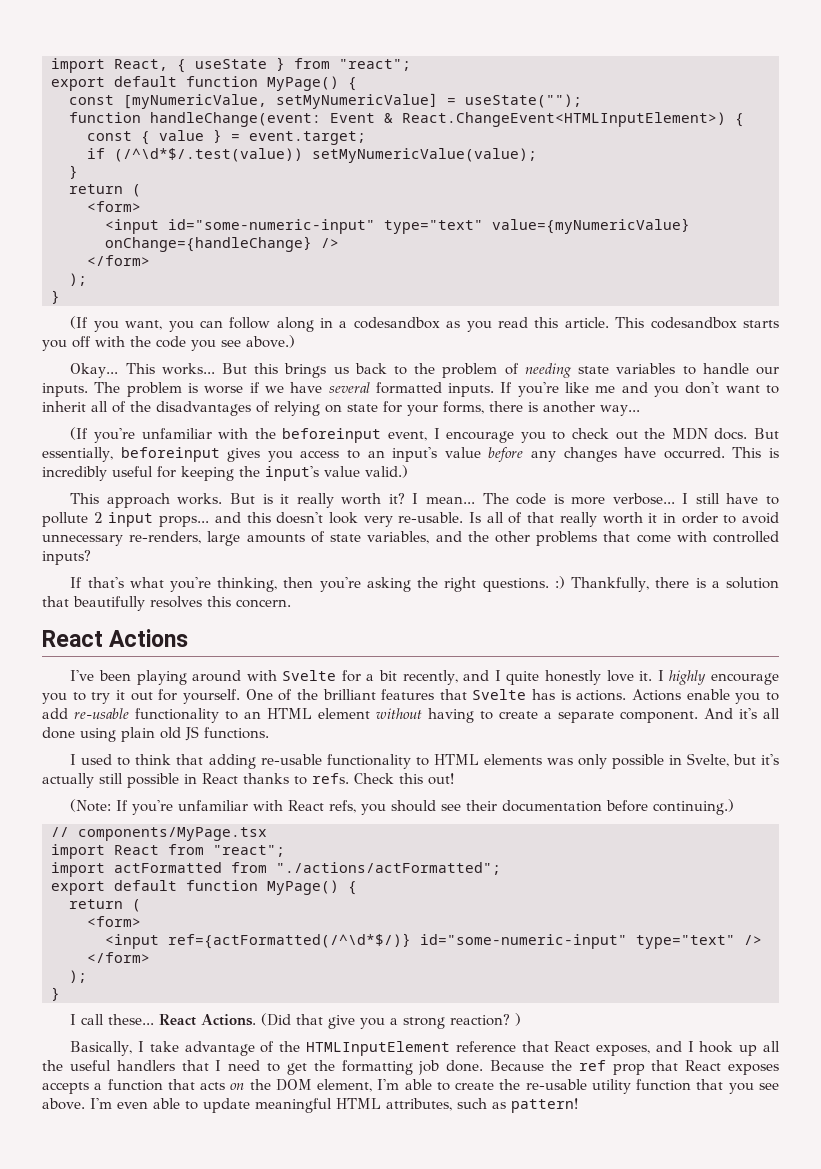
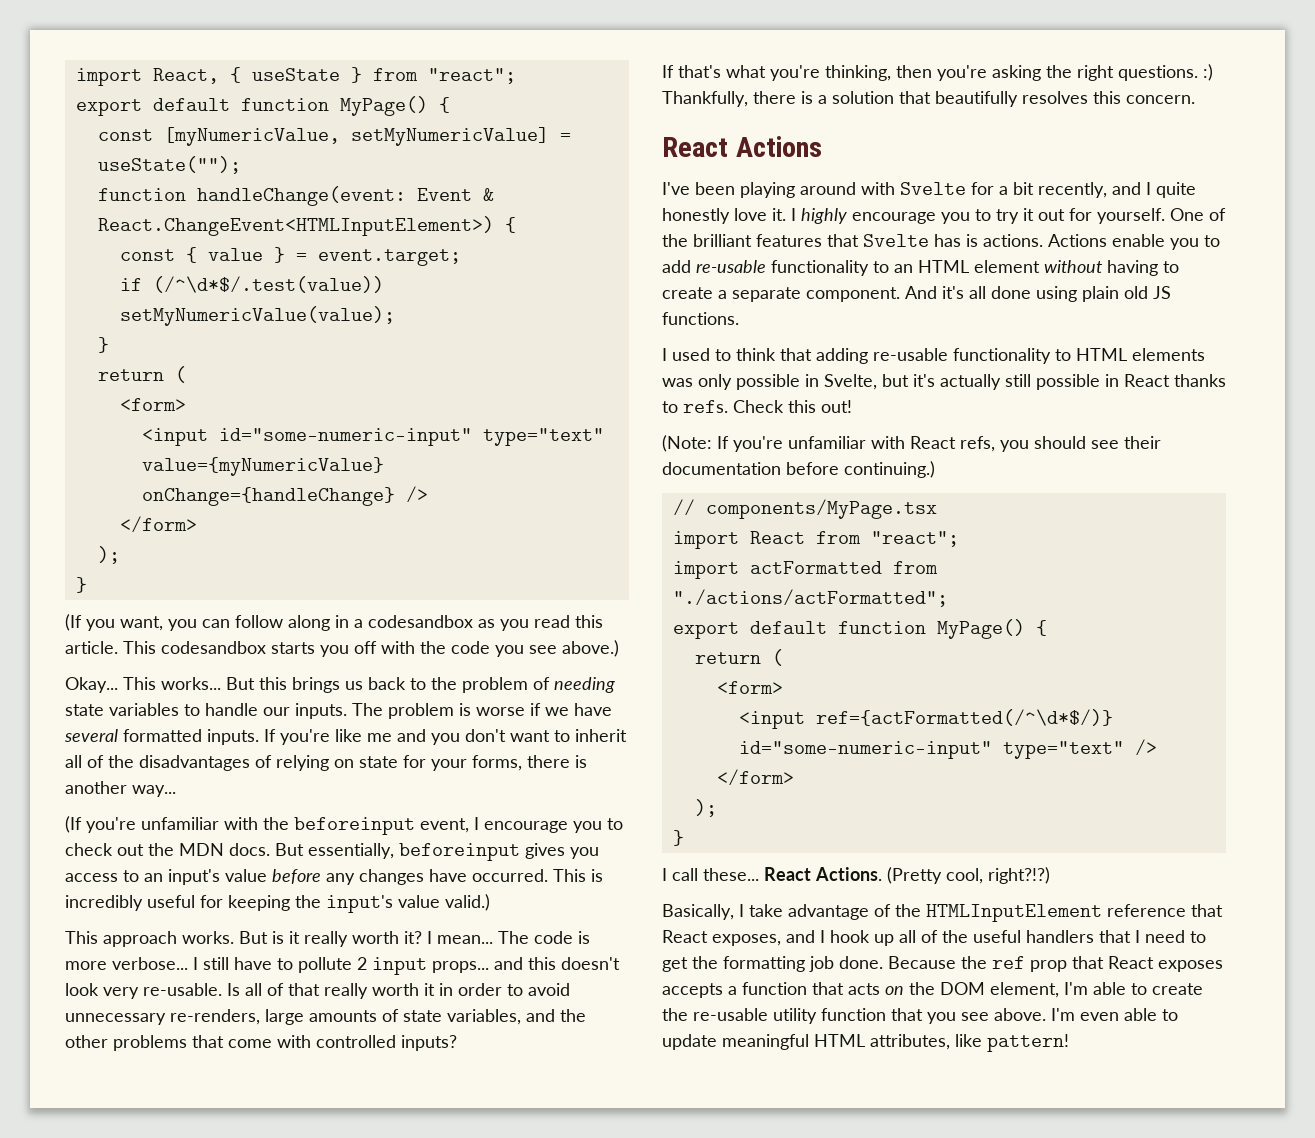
[261,1013,522,1029] (Did that give you a strong reaction? ) -> [887,867,1050,884] (Pretty cool, right?!?)
(781, 1046) none -> [921,930,938,943] of
[457,1098,506,1109] such as -> [955,1034,982,1047] like

